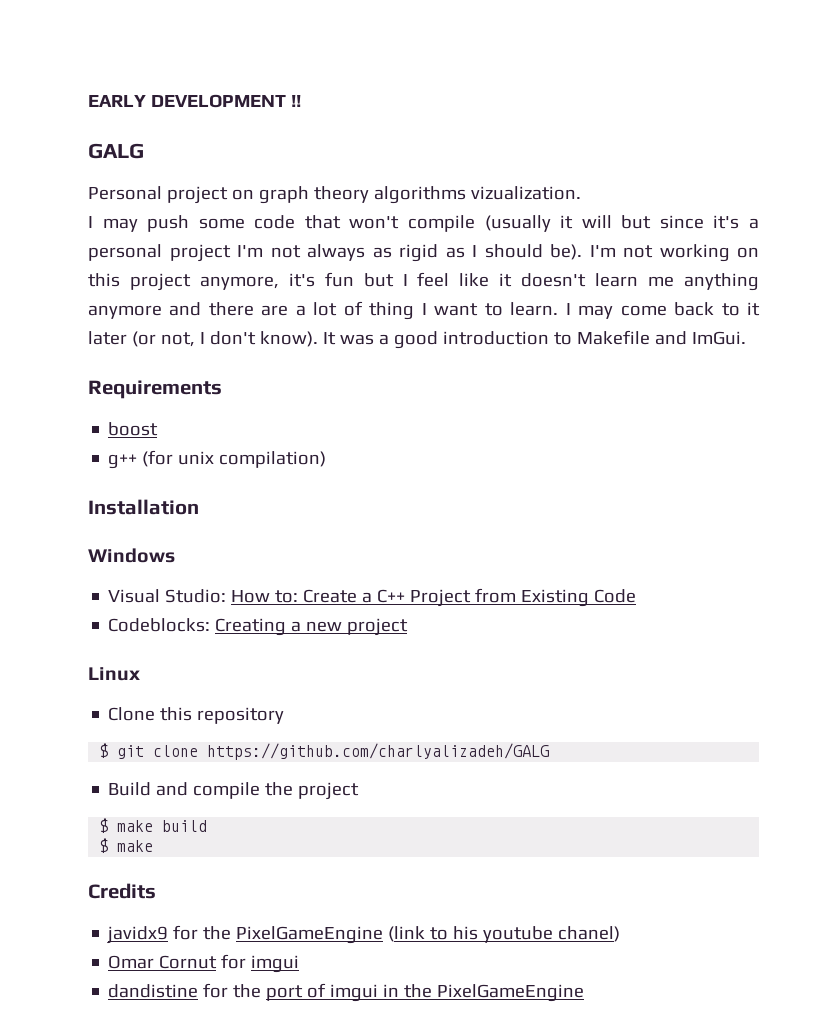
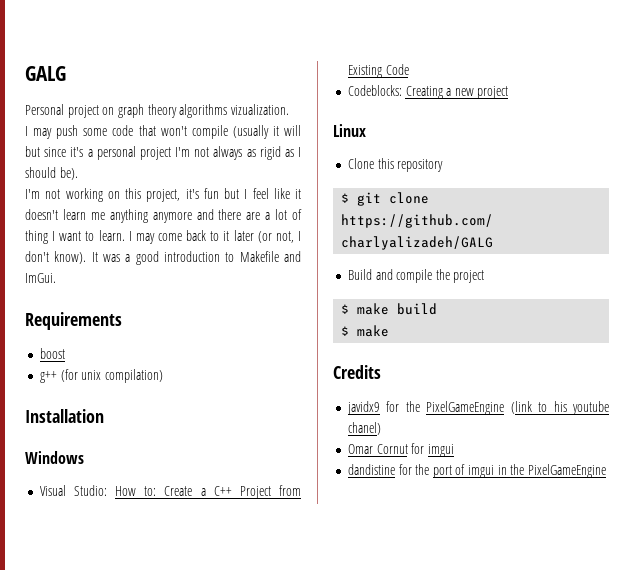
[88,94,301,108] EARLY DEVELOPMENT !! // -> (25, 73) none
(582, 252) none -> (78, 173) //
[129,273,279,291] project anymore, -> [146,189,181,202] project,

